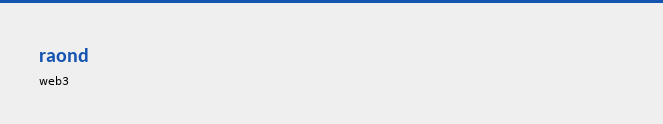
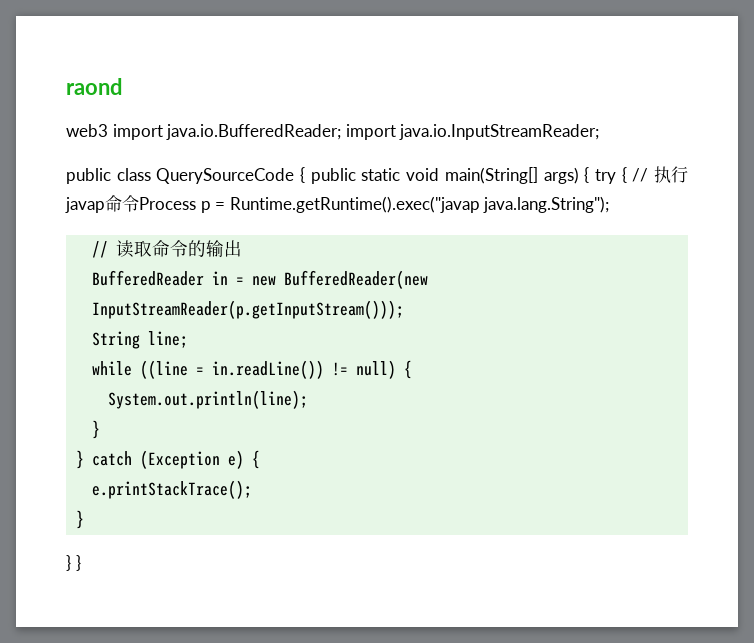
(69, 80) none -> [112,124,600,140] [66,166,689,184] [65,195,610,213] [92,240,243,258] [92,270,429,289] [92,300,405,319] [92,331,189,349] [92,360,413,379] [108,390,309,409] [92,420,101,439] [76,450,261,469] [92,480,253,499] [76,510,85,529] [66,555,81,571] import java.io.BufferedReader; import java.io.InputStreamReader; // public class QuerySourceCode { public static void main(String[] args) { try { // 执行javap命令Process p = Runtime.getRuntime().exec("javap java.lang.String"); // // 读取命令的输出 // BufferedReader in = new BufferedReader(new InputStreamReader(p.getInputStream())); // String line; // while ((line = in.readLine()) != null) { // System.out.println(line); // } // } catch (Exception e) { // e.printStackTrace(); // } // } }

